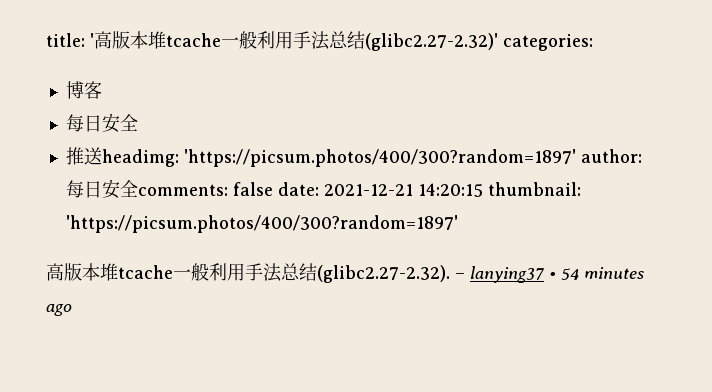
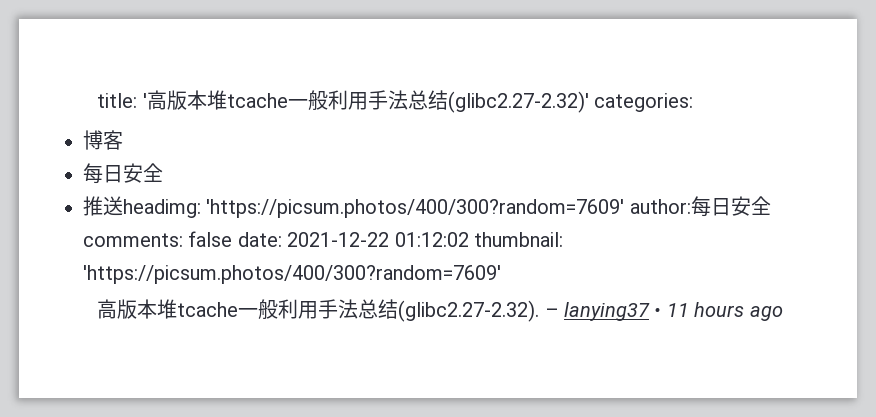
[183,149,576,167] 'https://picsum.photos/400/300?random=1897' -> [206,199,625,218] 'https://picsum.photos/400/300?random=7609'
[323,182,581,197] [65,215,458,233] 2021-12-21 14:20:15 thumbnail: 'https://picsum.photos/400/300?random=1897' -> [287,232,563,247] [83,265,501,284] 2021-12-22 01:12:02 thumbnail: 'https://picsum.photos/400/300?random=7609'
[561,267,644,280] 54 minutes -> [666,302,745,317] 11 hours

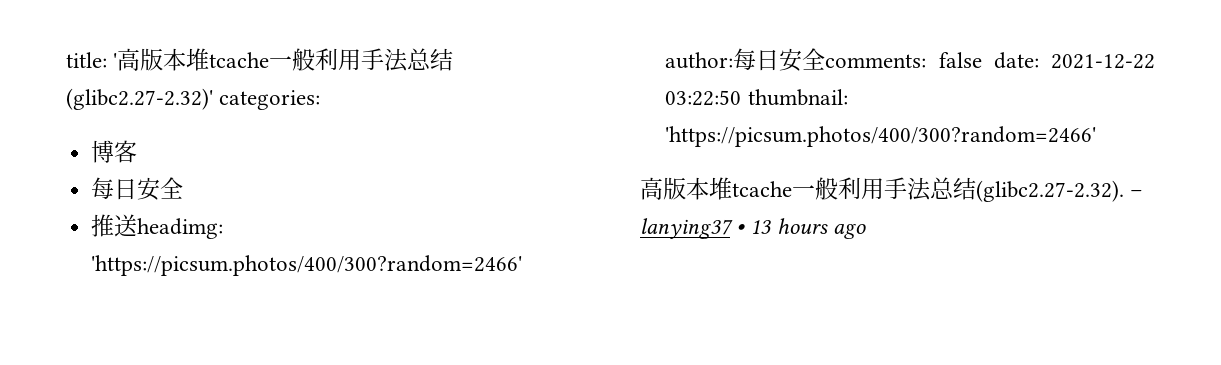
[206,199,625,218] 'https://picsum.photos/400/300?random=7609' -> [91,255,523,276] 'https://picsum.photos/400/300?random=2466'
[394,232,563,247] [83,265,501,284] 01:12:02 thumbnail: 'https://picsum.photos/400/300?random=7609' -> [665,89,848,106] [665,126,1097,147] 03:22:50 thumbnail: 'https://picsum.photos/400/300?random=2466'
[666,303,689,317] 11 -> [750,219,772,234] 13

